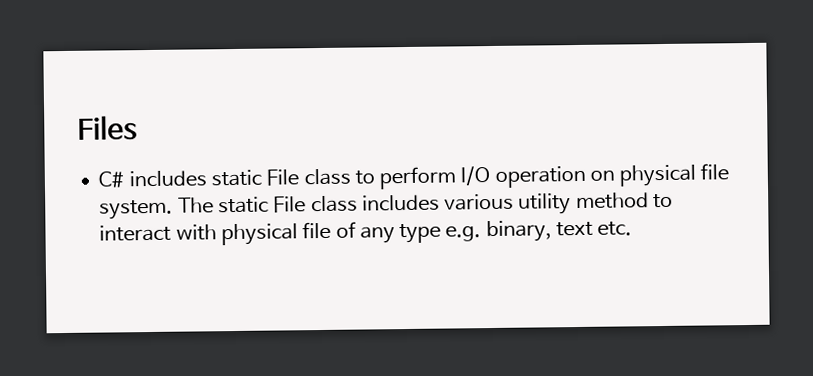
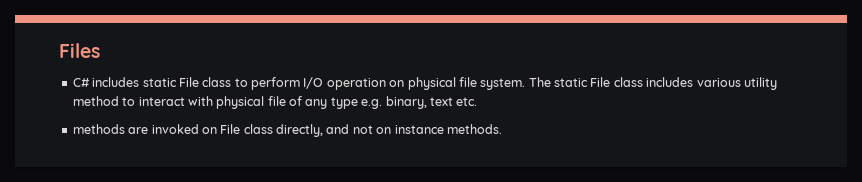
(633, 228) none -> [72,124,502,137] // methods are invoked on File class directly, and not on instance methods.

